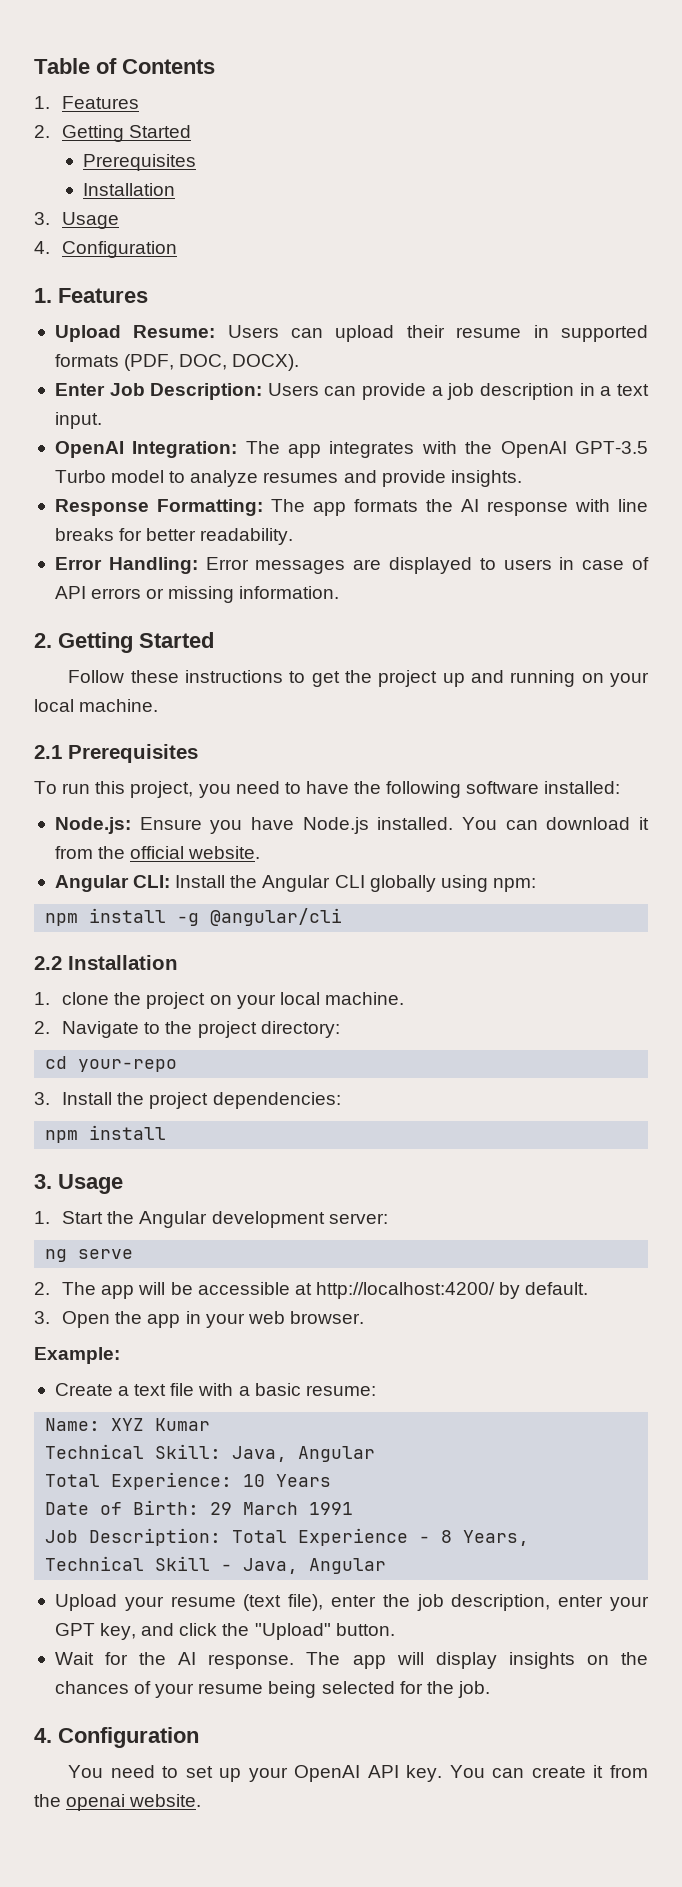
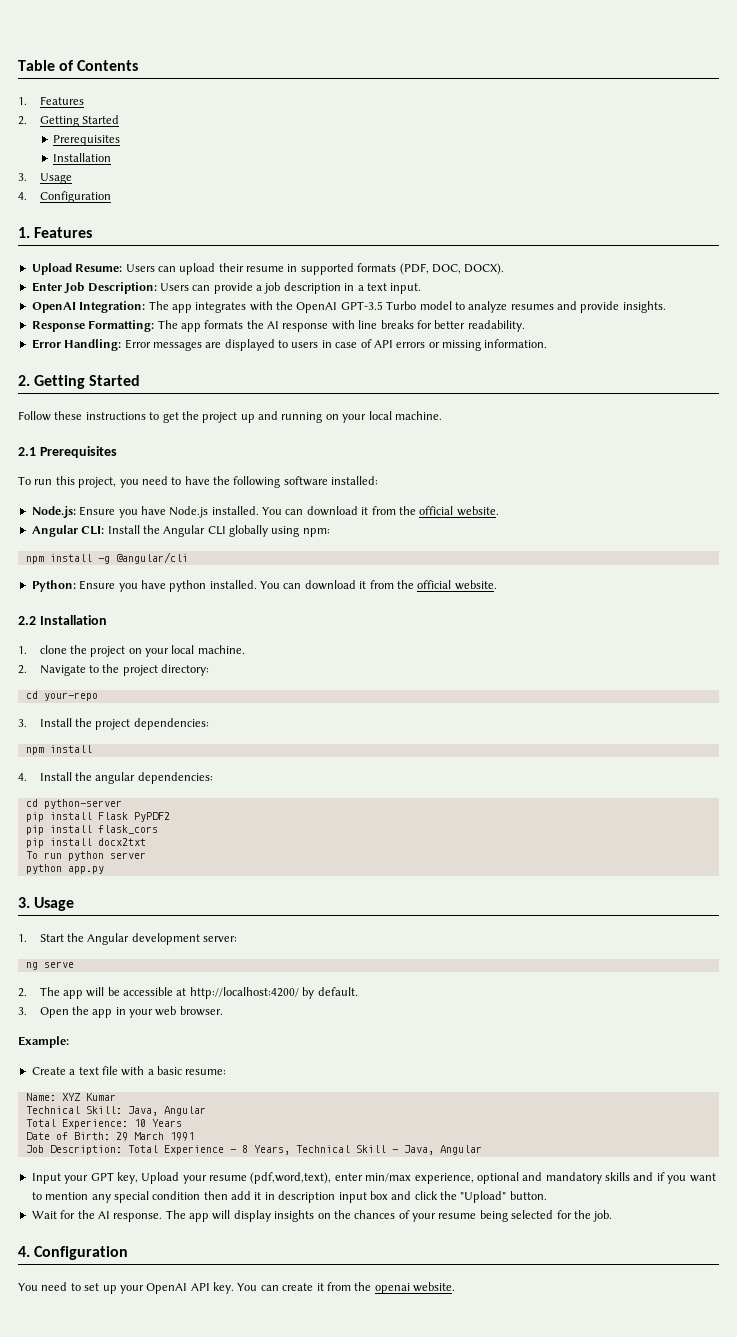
(343, 917) none -> [31,580,497,592] // Python: Ensure you have python installed. You can download it from the official website.
(167, 1132) none -> [18,772,213,784] [25,799,122,809] [25,812,170,822] [25,825,158,835] [25,838,146,848] [25,851,146,861] [25,864,104,874] // 4. Install the angular dependencies: // cd python-server // pip install Flask PyPDF2 // pip install flask_cors // pip install docx2txt // To run python server // python app.py
[54,1594,650,1611] [54,1623,137,1640] Upload your resume (text file), enter the job description, enter your GPT key, -> [31,1172,716,1184] [31,1191,388,1203] Input your GPT key, Upload your resume (pdf,word,text), enter min/max experience, optional and mandatory skills and if you want to mention any special condition then add it in description input box

